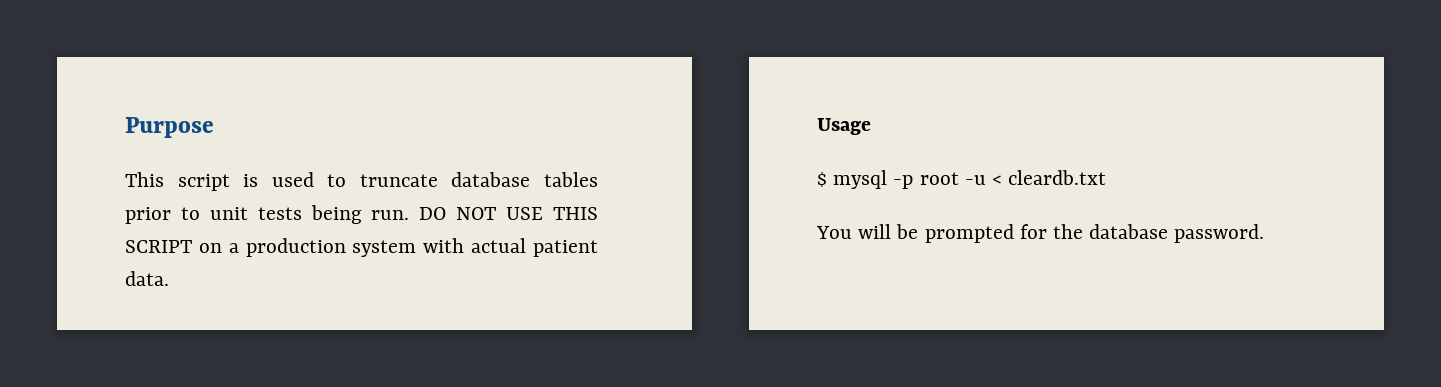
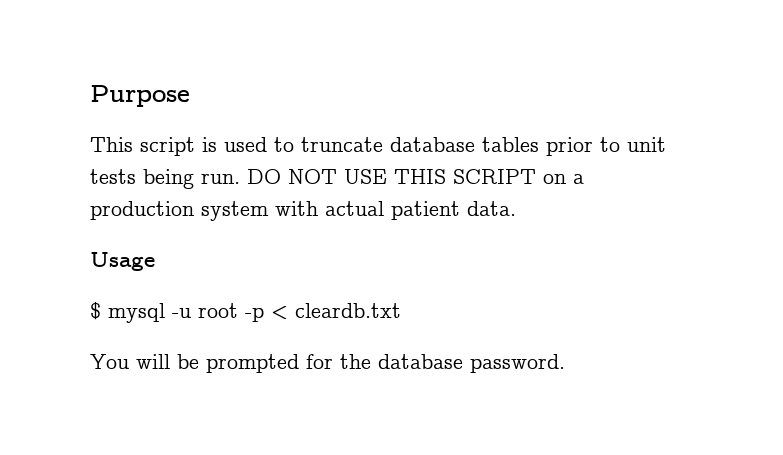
[893,172,986,189] -p root -u -> [172,303,264,322] -u root -p

